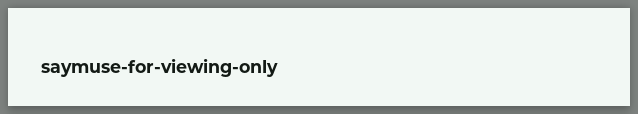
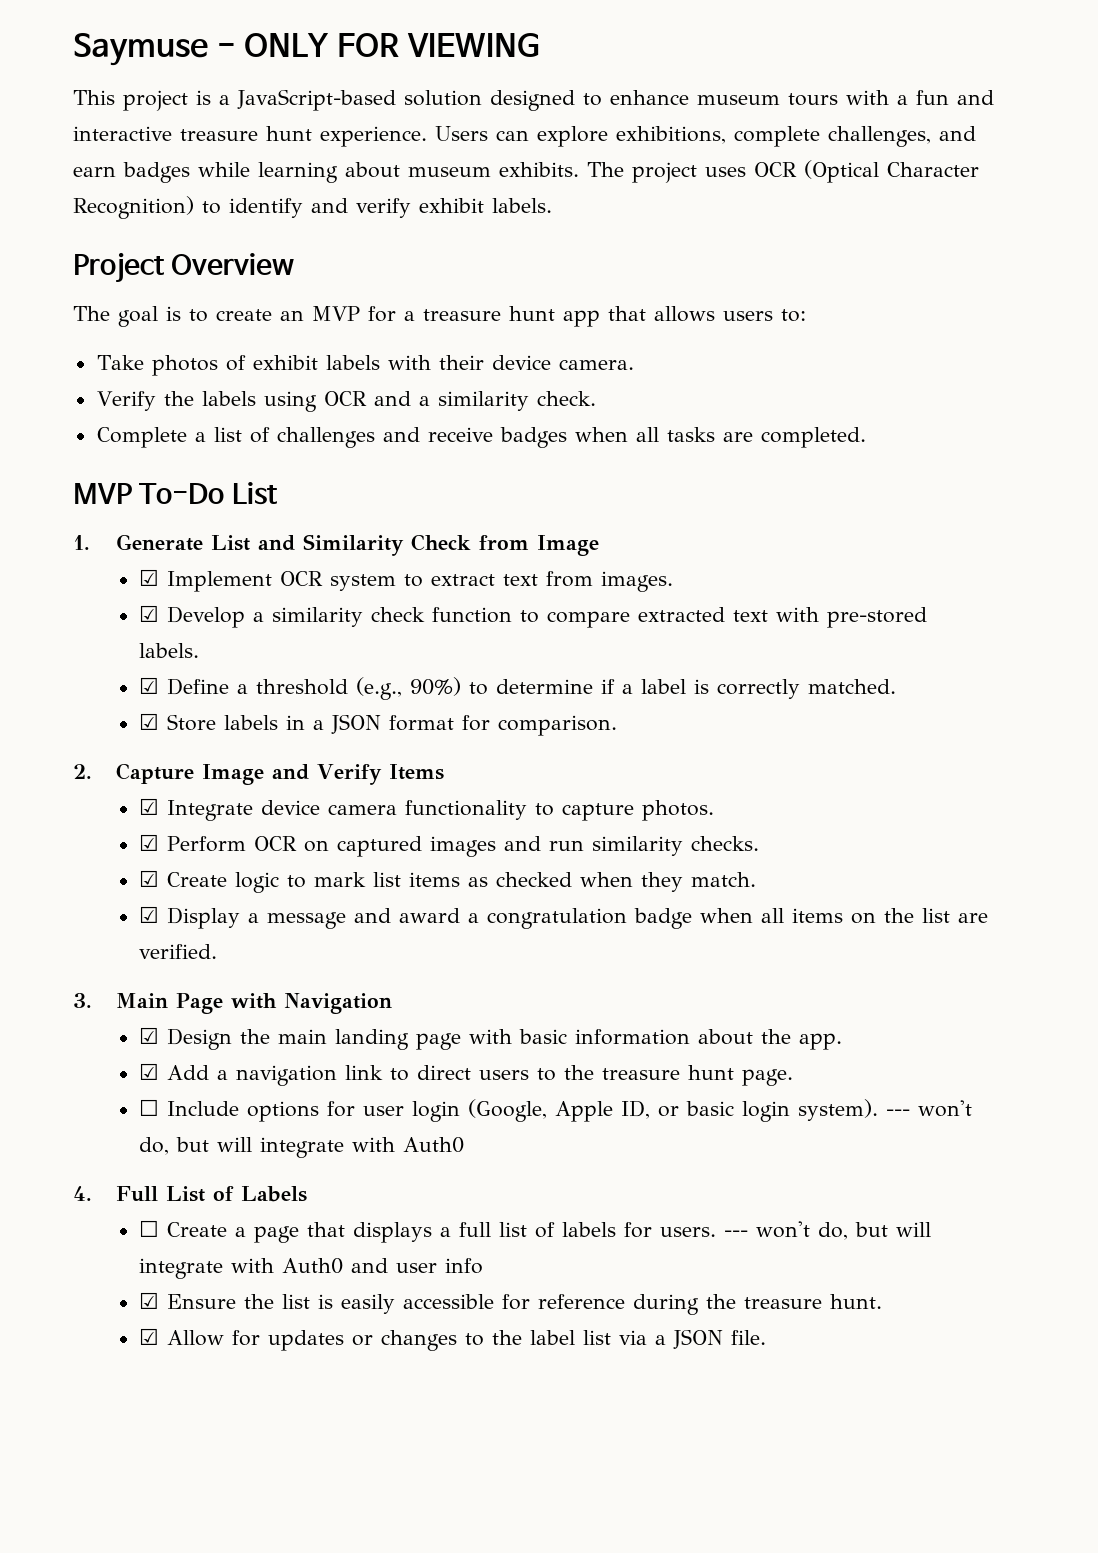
[41,58,278,77] saymuse-for-viewing-only -> [73,33,540,66] [73,89,994,111] [73,126,976,147] [73,160,979,183] [73,196,552,219] [73,252,295,283] [73,306,806,327] [96,355,634,376] [96,391,596,412] [96,427,866,448] [73,482,277,505] [73,534,599,556] [139,569,674,592] [139,605,928,628] [139,643,200,658] [139,677,897,700] [139,713,618,736] [73,763,444,785] [139,798,715,821] [139,834,760,857] [139,870,757,893] [139,906,989,929] [139,944,218,959] [73,993,392,1014] [139,1027,843,1050] [139,1063,794,1086] [139,1099,973,1122] [139,1137,465,1158] [73,1186,307,1202] [139,1220,932,1243] [139,1258,484,1279] [139,1292,883,1315] [139,1328,767,1351] Saymuse - ONLY FOR VIEWING // This project is a JavaScript-based solution designed to enhance museum tours with a fun and interactive treasure hunt experience. Users can explore exhibitions, complete challenges, and earn badges while learning about museum exhibits. The project uses OCR (Optical Character Recognition) to identify and verify exhibit labels. // Project Overview // The goal is to create an MVP for a treasure hunt app that allows users to: // Take photos of exhibit labels with their device camera. // Verify the labels using OCR and a similarity check. // Complete a list of challenges and receive badges when all tasks are completed. // MVP To-Do List // 1. Generate List and Similarity Check from Image // ☑ Implement OCR system to extract text from images. // ☑ Develop a similarity check function to compare extracted text with pre-stored labels. // ☑ Define a threshold (e.g., 90%) to determine if a label is correctly matched. // ☑ Store labels in a JSON format for comparison. // 2. Capture Image and Verify Items // ☑ Integrate device camera functionality to capture photos. // ☑ Perform OCR on captured images and run similarity checks. // ☑ Create logic to mark list items as checked when they match. // ☑ Display a message and award a congratulation badge when all items on the list are verified. // 3. Main Page with Navigation // ☑ Design the main landing page with basic information about the app. // ☑ Add a navigation link to direct users to the treasure hunt page. // ☐ Include options for user login (Google, Apple ID, or basic login system). --- won't do, but will integrate with Auth0 // 4. Full List of Labels // ☐ Create a page that displays a full list of labels for users. --- won't do, but will integrate with Auth0 and user info // ☑ Ensure the list is easily accessible for reference during the treasure hunt. // ☑ Allow for updates or changes to the label list via a JSON file.

